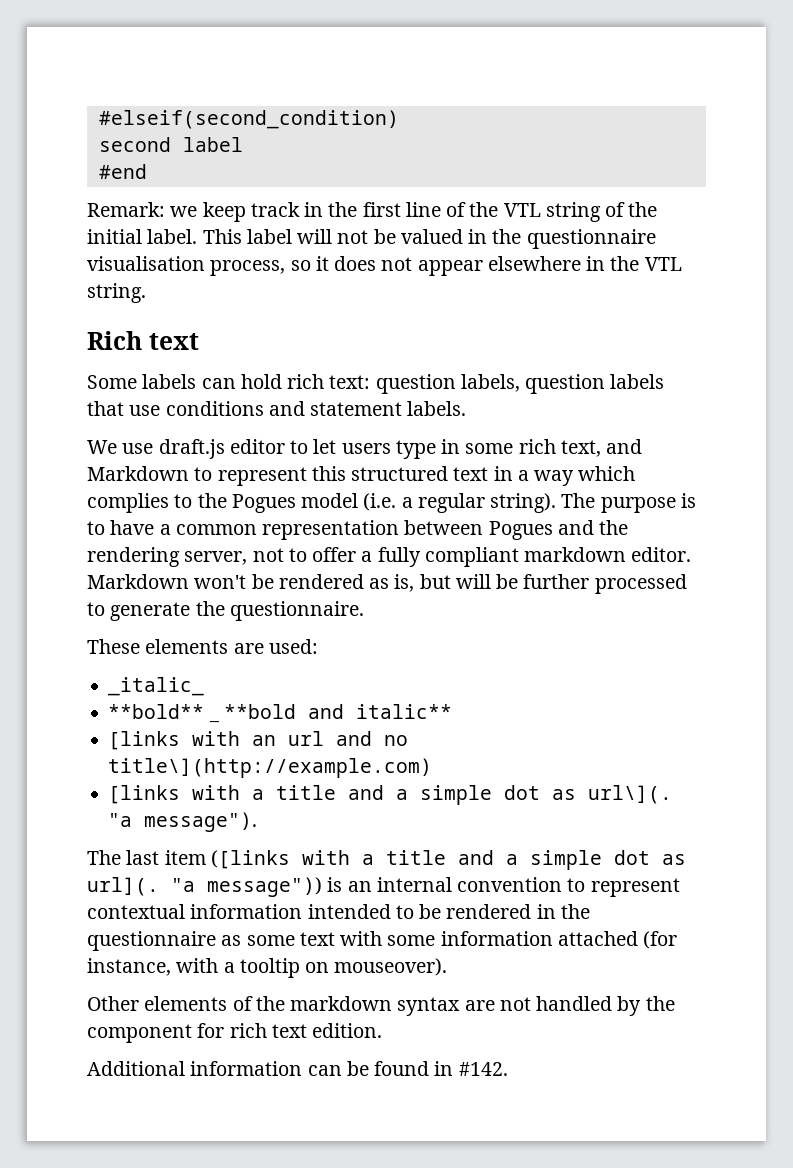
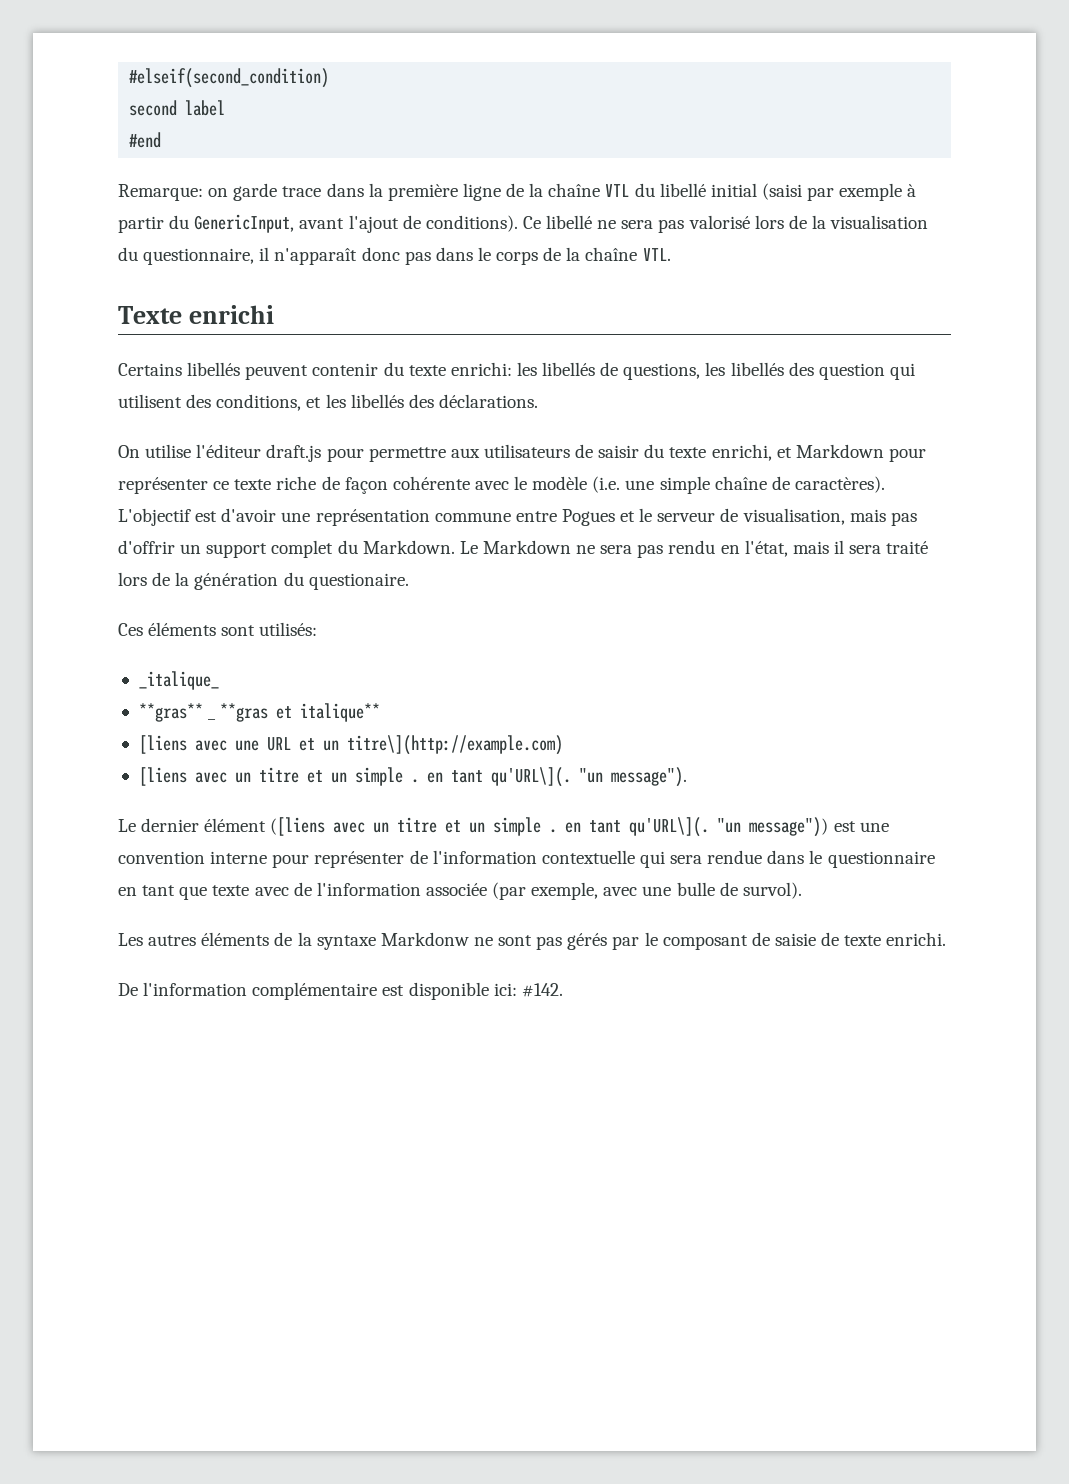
[87,202,658,222] [87,229,656,249] [87,256,682,276] [87,283,146,303] [87,331,199,350] [87,374,665,394] [87,401,467,416] [87,439,643,459] [87,466,636,486] [87,493,696,513] [87,520,629,540] [87,547,692,567] [87,574,687,594] [87,601,364,621] [87,639,318,654] [108,677,205,696] [108,704,205,719] [208,719,220,723] [223,704,452,719] [108,731,409,750] [108,758,433,778] [108,785,673,805] [108,812,258,832] [87,850,686,870] [87,877,680,897] [87,904,590,919] [87,931,678,951] [87,958,448,978] [87,996,675,1016] [87,1023,383,1043] [87,1061,454,1076] Remark: we keep track in the first line of the VTL string of the initial label. This label will not be valued in the questionnaire visualisation process, so it does not appear elsewhere in the VTL string. // Rich text // Some labels can hold rich text: question labels, question labels that use conditions and statement labels. // We use draft.js editor to let users type in some rich text, and Markdown to represent this structured text in a way which complies to the Pogues model (i.e. a regular string). The purpose is to have a common representation between Pogues and the rendering server, not to offer a fully compliant markdown editor. Markdown won't be rendered as is, but will be further processed to generate the questionnaire. // These elements are used: // _italic_ // **bold** _ **bold and italic** // [links with an url and no title\](http://example.com) // [links with a title and a simple dot as url\](. "a message"). // The last item ([links with a title and a simple dot as url](. "a message")) is an internal convention to represent contextual information intended to be rendered in the questionnaire as some text with some information attached (for instance, with a tooltip on mouseover). // Other elements of the markdown syntax are not handled by the component for rich text edition. // Additional information can be found in -> [118,183,917,201] [118,214,929,233] [118,247,671,265] [118,305,274,324] [118,362,915,380] [118,394,538,411] [118,444,926,462] [118,476,885,494] [118,508,917,526] [118,540,929,558] [118,572,409,590] [118,622,318,636] [138,671,219,690] [138,703,381,722] [138,735,563,755] [138,767,687,787] [118,817,889,837] [118,850,935,868] [118,882,802,900] [118,932,947,950] [118,982,517,1000] Remarque: on garde trace dans la première ligne de la chaîne VTL du libellé initial (saisi par exemple à partir du GenericInput, avant l'ajout de conditions). Ce libellé ne sera pas valorisé lors de la visualisation du questionnaire, il n'apparaît donc pas dans le corps de la chaîne VTL. // Texte enrichi // Certains libellés peuvent contenir du texte enrichi: les libellés de questions, les libellés des question qui utilisent des conditions, et les libellés des déclarations. // On utilise l'éditeur draft.js pour permettre aux utilisateurs de saisir du texte enrichi, et Markdown pour représenter ce texte riche de façon cohérente avec le modèle (i.e. une simple chaîne de caractères). L'objectif est d'avoir une représentation commune entre Pogues et le serveur de visualisation, mais pas d'offrir un support complet du Markdown. Le Markdown ne sera pas rendu en l'état, mais il sera traité lors de la génération du questionaire. // Ces éléments sont utilisés: // _italique_ // **gras** _ **gras et italique** // [liens avec une URL et un titre\](http://example.com) // [liens avec un titre et un simple . en tant qu'URL\](. "un message"). // Le dernier élément ([liens avec un titre et un simple . en tant qu'URL\](. "un message")) est une convention interne pour représenter de l'information contextuelle qui sera rendue dans le questionnaire en tant que texte avec de l'information associée (par exemple, avec une bulle de survol). // Les autres éléments de la syntaxe Markdonw ne sont pas gérés par le composant de saisie de texte enrichi. // De l'information complémentaire est disponible ici:

